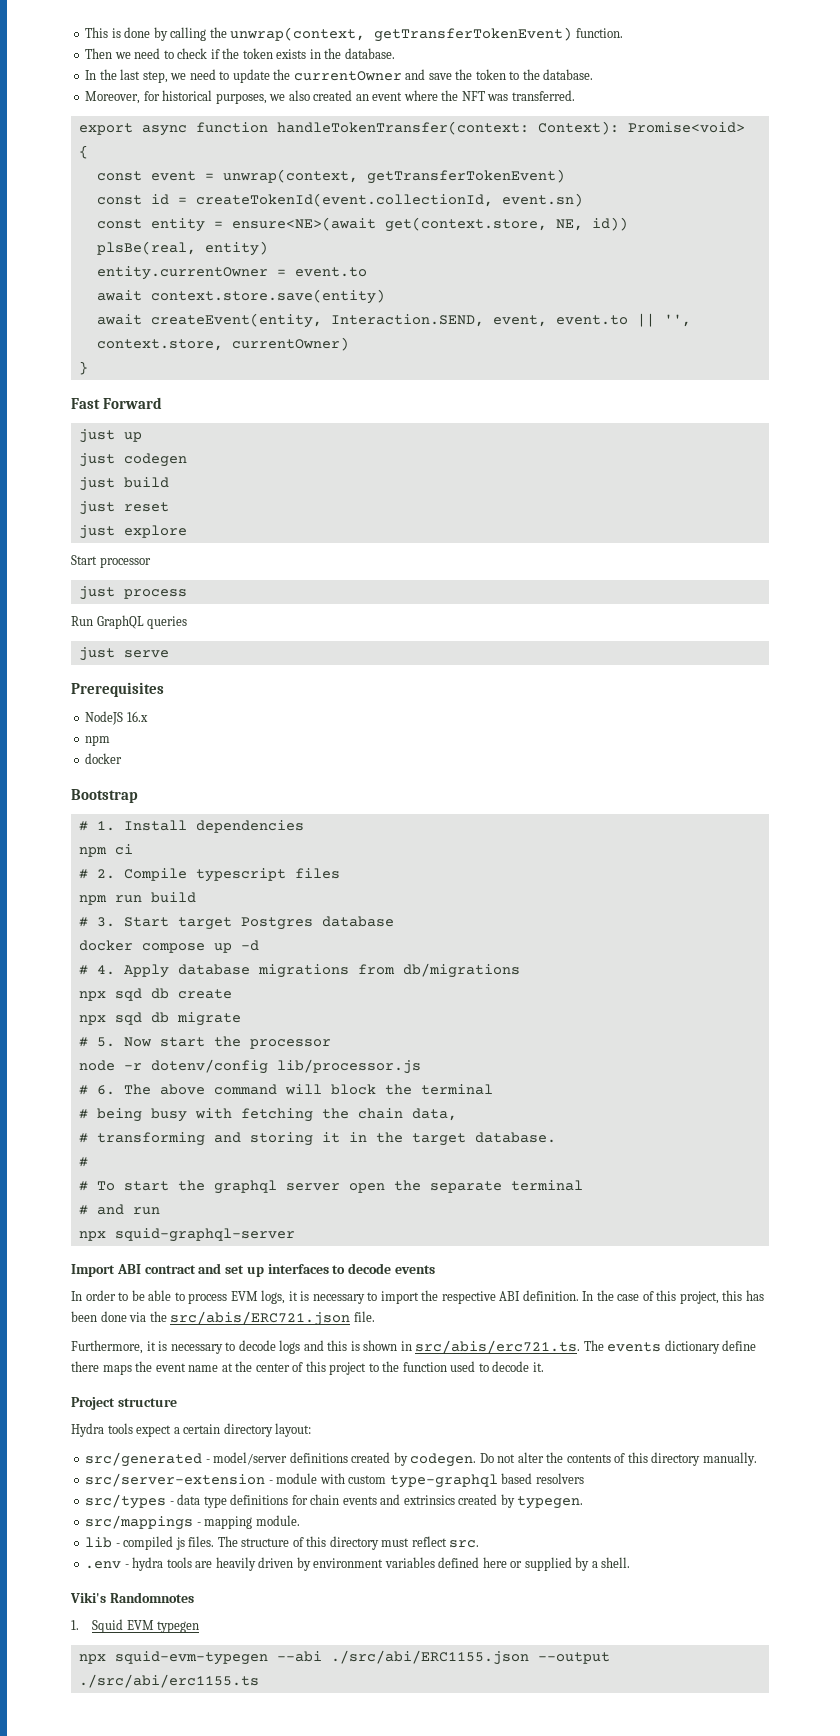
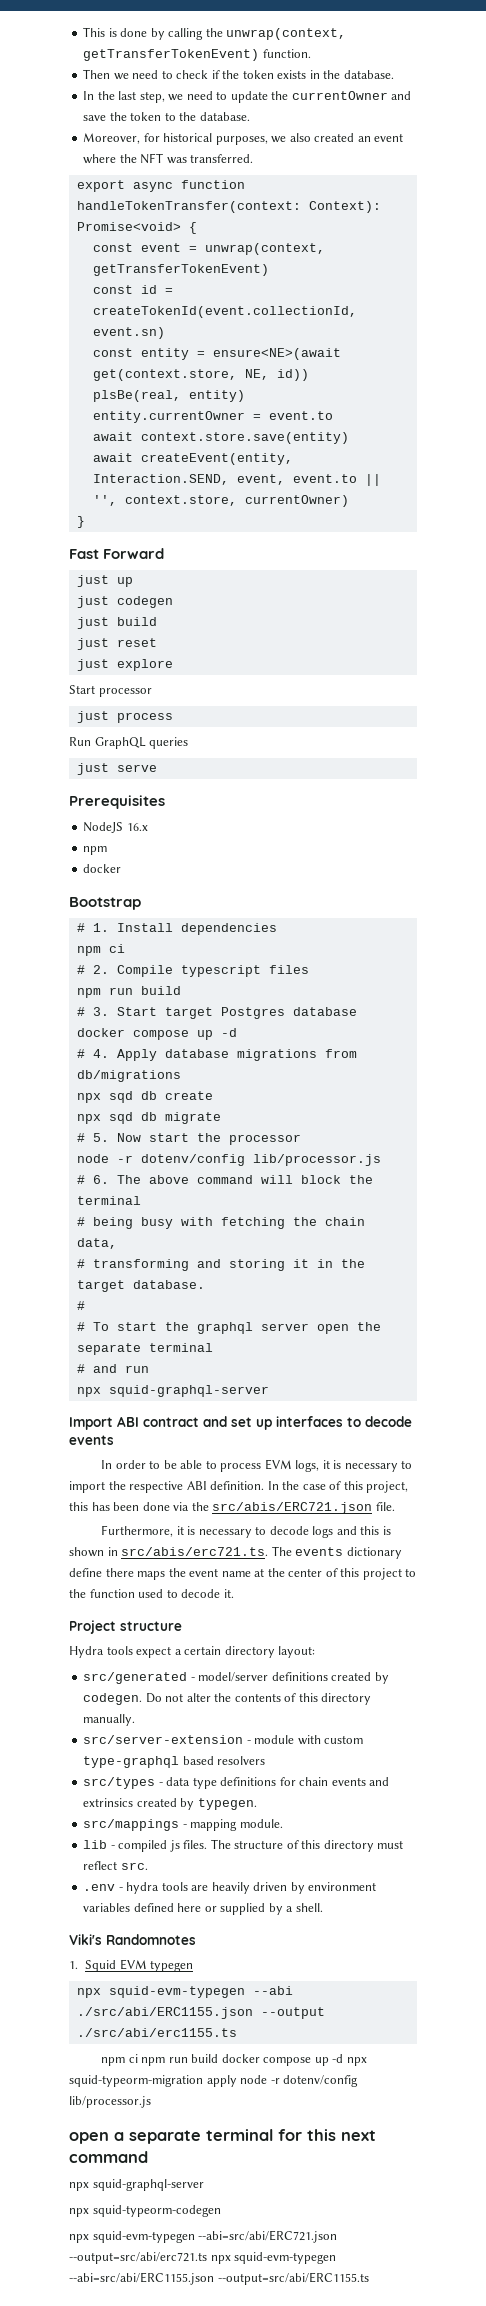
(259, 1681) none -> [101,2054,367,2066] [69,2075,359,2087] [69,2096,151,2108] [69,2129,376,2144] [69,2151,148,2163] [69,2179,204,2191] [69,2205,221,2217] [69,2230,338,2243] [69,2252,337,2264] [69,2272,369,2285] // npm ci npm run build docker compose up -d npx squid-typeorm-migration apply node -r dotenv/config lib/processor.js // open a separate terminal for this next command // npx squid-graphql-server // npx squid-typeorm-codegen // npx squid-evm-typegen --abi=src/abi/ERC721.json --output=src/abi/erc721.ts npx squid-evm-typegen --abi=src/abi/ERC1155.json --output=src/abi/ERC1155.ts

